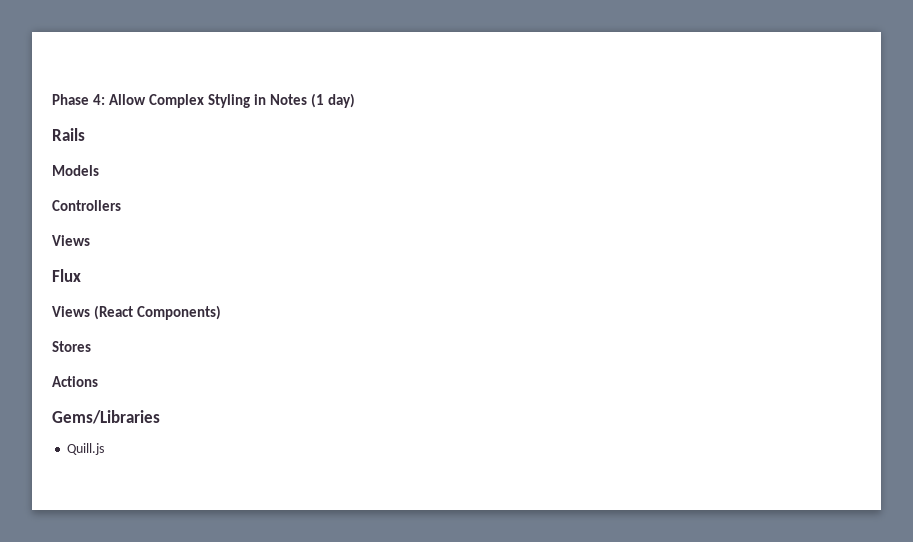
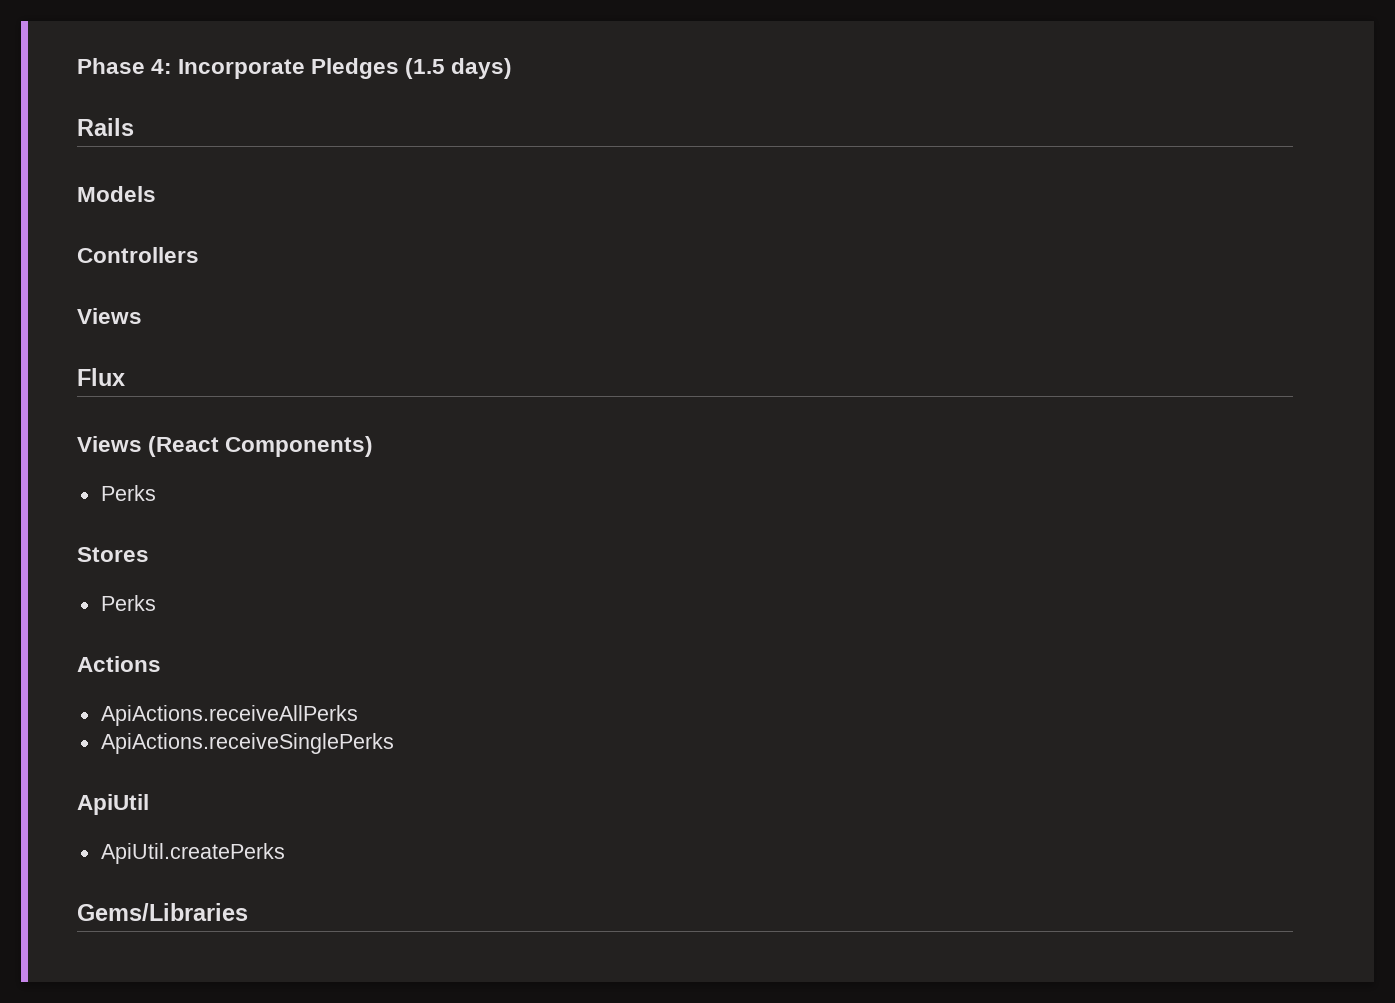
[109,93,356,108] Allow Complex Styling in Notes (1 day) -> [178,58,513,79] Incorporate Pledges (1.5 days)
(222, 312) none -> [100,485,156,501] // Perks
(91, 346) none -> [100,595,156,611] // Perks
(98, 381) none -> [100,705,358,726] [100,733,394,754] [77,794,149,815] [100,843,285,864] // ApiActions.receiveAllPerks // ApiActions.receiveSinglePerks // ApiUtil // ApiUtil.createPerks
[67,443,105,455] // Quill.js -> (248, 912) none

